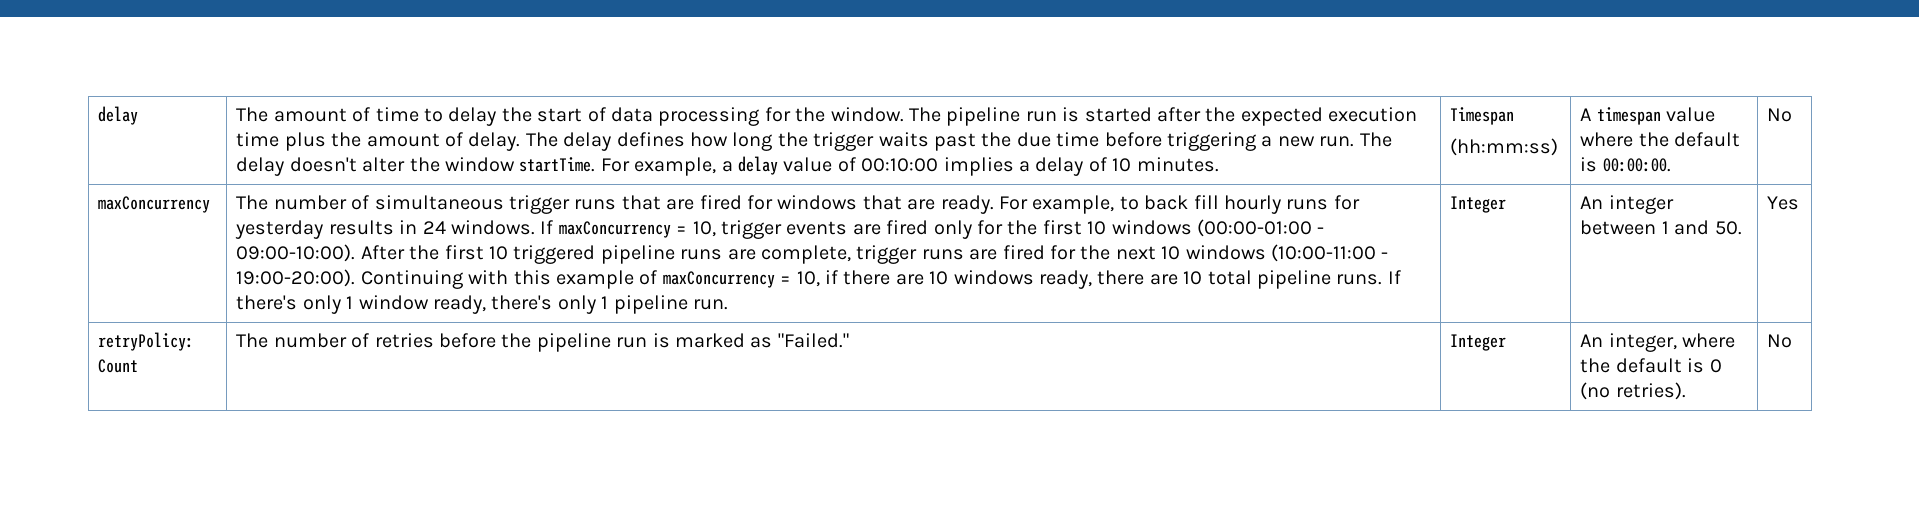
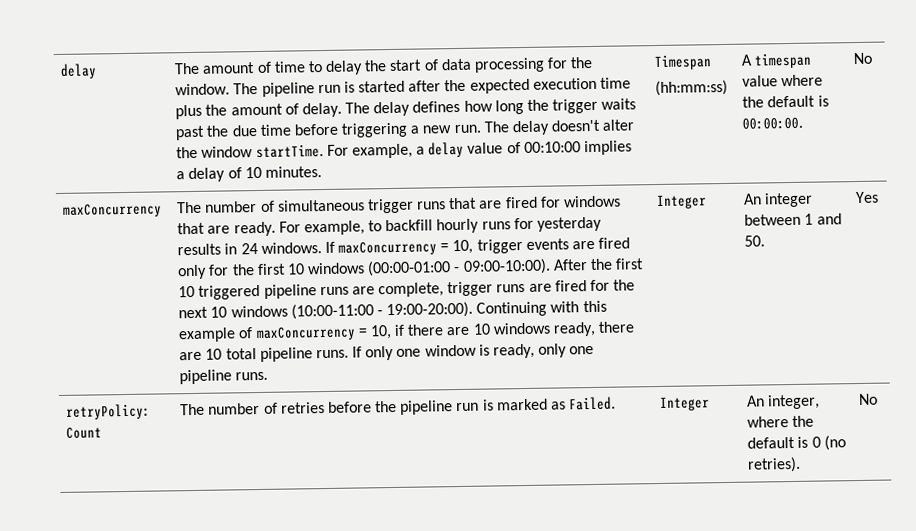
[1144,195,1219,210] back fill -> [385,219,434,232] backfill
[236,295,728,314] there's only 1 window ready, there's only 1 pipeline run. -> [365,343,595,361] [179,369,269,385] only one window is ready, only one pipeline runs.
[777,333,849,348] "Failed." -> [568,396,617,411] Failed.

